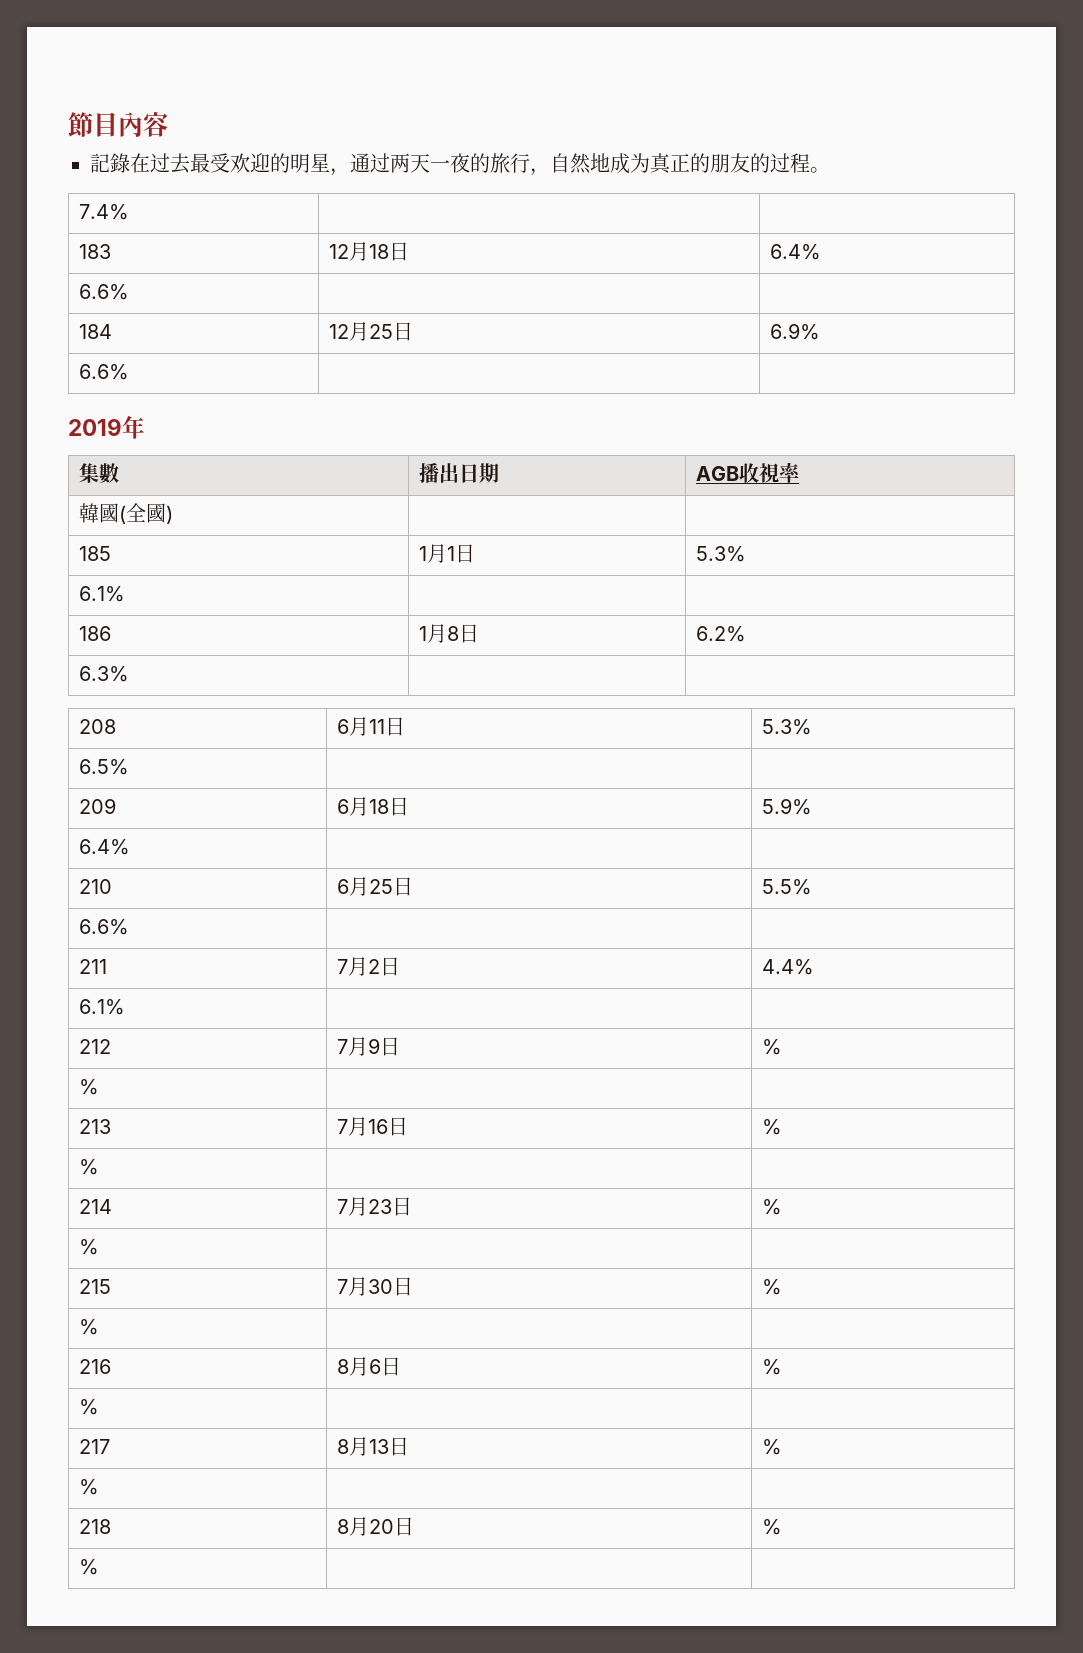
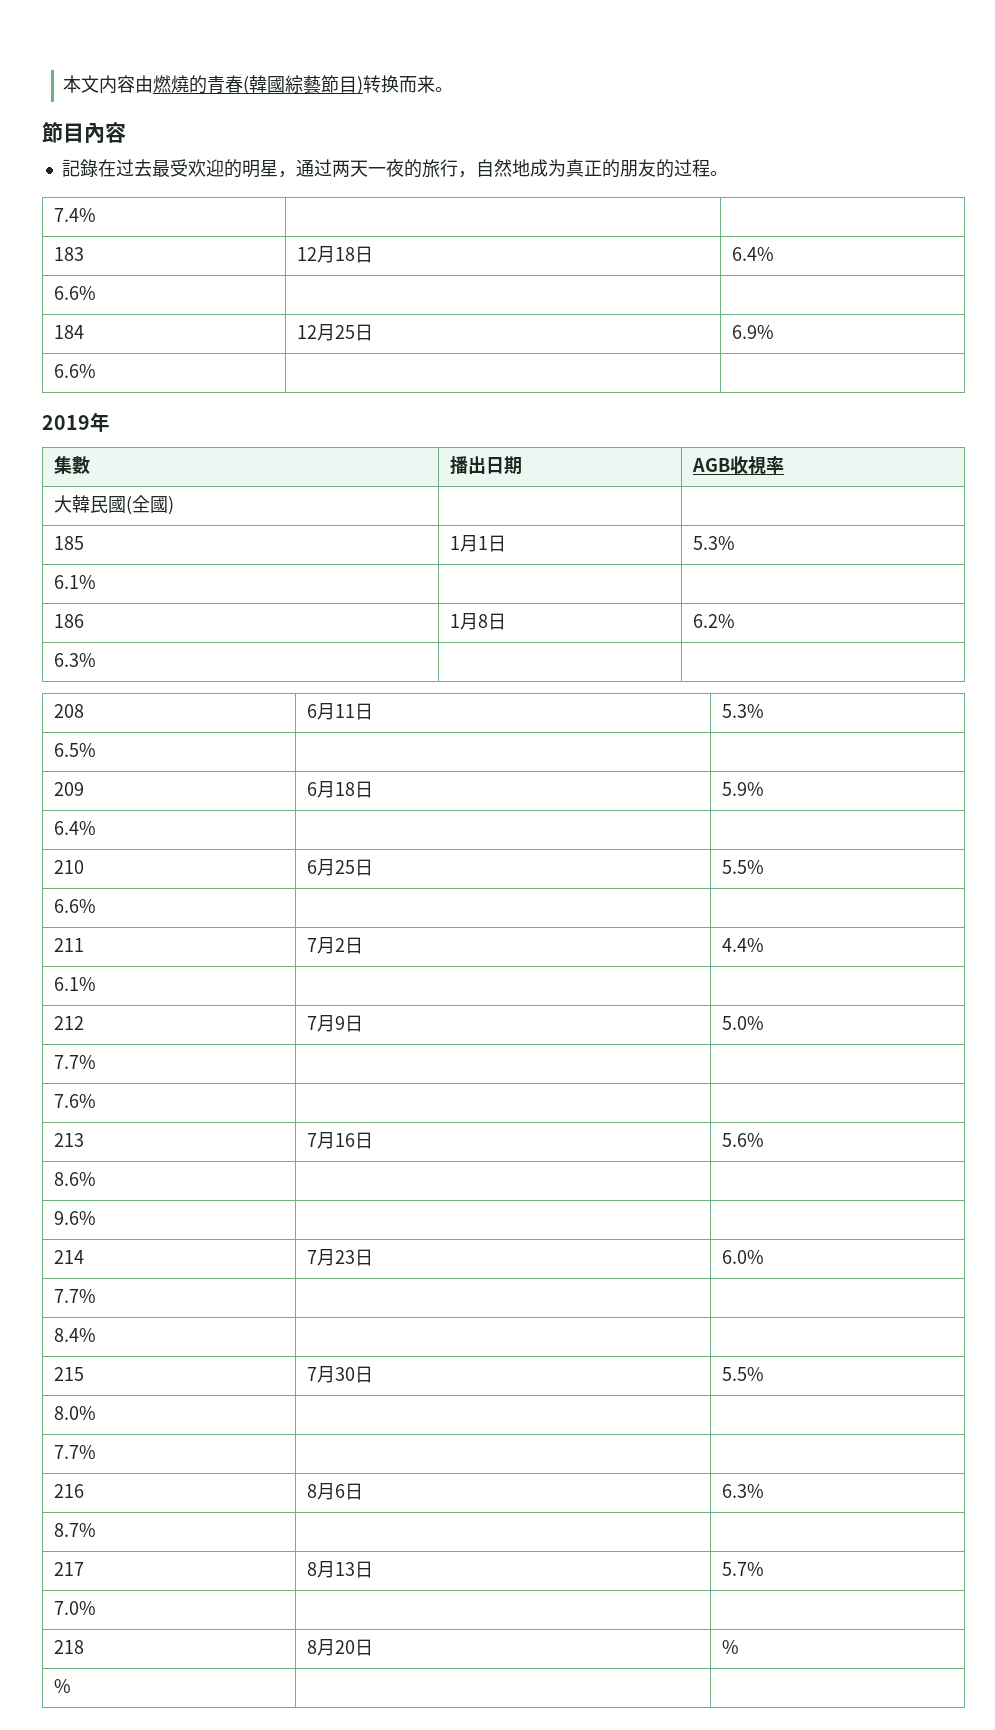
(68, 125) none -> [63,75,454,95] 本文内容由燃燒的青春(韓國綜藝節目)转换而来。 //
[78,503,99,523] 韓 -> [54,495,109,514] 大韓民
[761,1039,782,1055] [78,1079,99,1095] % // % -> [722,1016,765,1030] [54,1055,97,1069] [54,1094,97,1108] 5.0% // 7.7% | | // 7.6%
[761,1119,782,1135] [78,1159,99,1175] % // % -> [722,1133,765,1147] [54,1172,97,1186] [54,1211,97,1225] 5.6% // 8.6% | | // 9.6%
[761,1199,782,1215] [78,1239,99,1255] % // % -> [722,1250,765,1264] [54,1289,97,1303] [54,1328,97,1342] 6.0% // 7.7% | | // 8.4%
[761,1279,782,1295] [78,1319,99,1335] % // % -> [722,1367,765,1381] [54,1406,97,1420] [54,1445,97,1459] 5.5% // 8.0% | | // 7.7%
[761,1359,782,1375] [78,1399,99,1415] % // % -> [722,1484,765,1498] [54,1523,97,1537] 6.3% // 8.7%
[761,1439,782,1455] [78,1479,99,1495] % // % -> [722,1562,765,1576] [54,1601,97,1615] 5.7% // 7.0%

